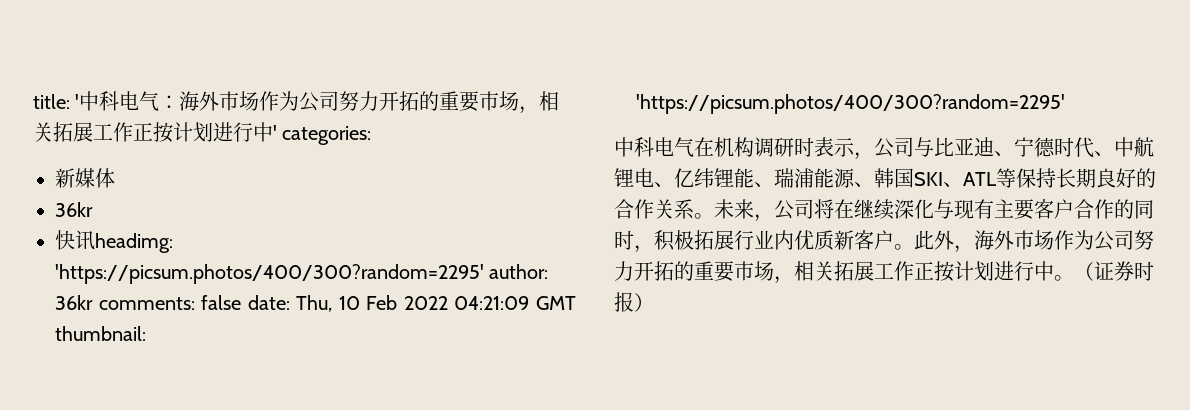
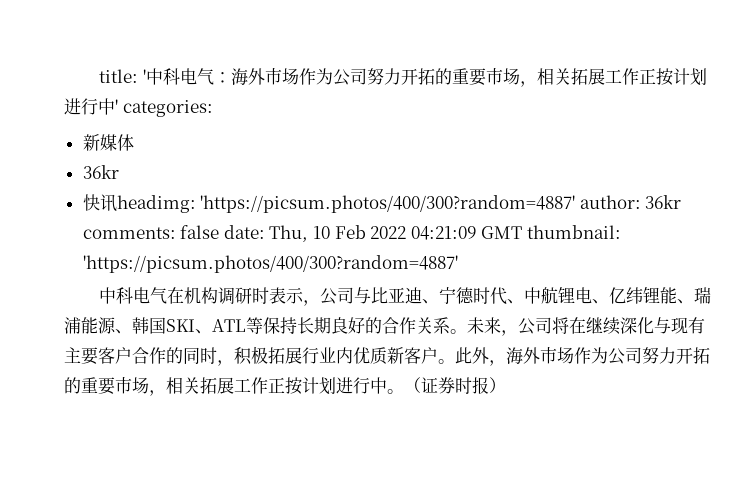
[55,264,484,284] 'https://picsum.photos/400/300?random=2295' -> [200,195,576,213] 'https://picsum.photos/400/300?random=4887'
[636,94,1065,114] 'https://picsum.photos/400/300?random=2295' -> [82,255,458,273] 'https://picsum.photos/400/300?random=4887'

